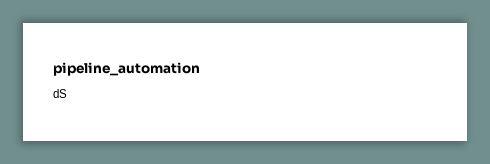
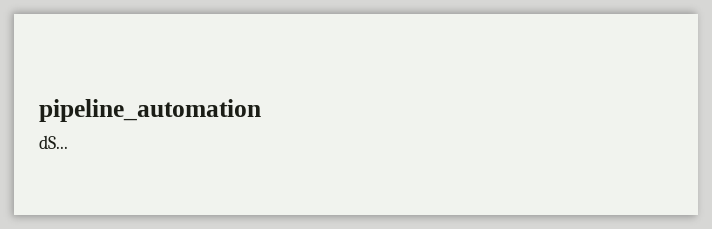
[53,89,67,98] dS -> [39,135,68,149] dS...

